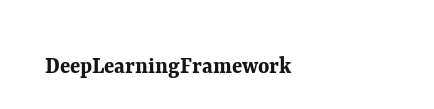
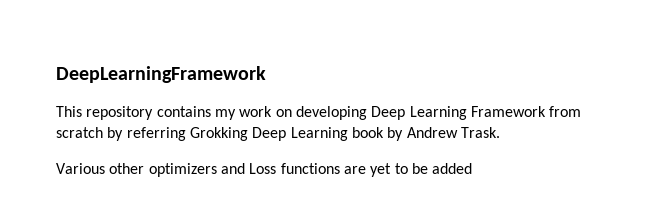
(292, 67) none -> [56,106,582,120] [56,127,500,141] [56,163,473,177] // This repository contains my work on developing Deep Learning Framework from scratch by referring Grokking Deep Learning book by Andrew Trask. // Various other optimizers and Loss functions are yet to be added

